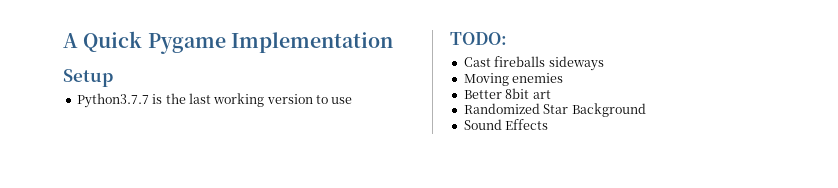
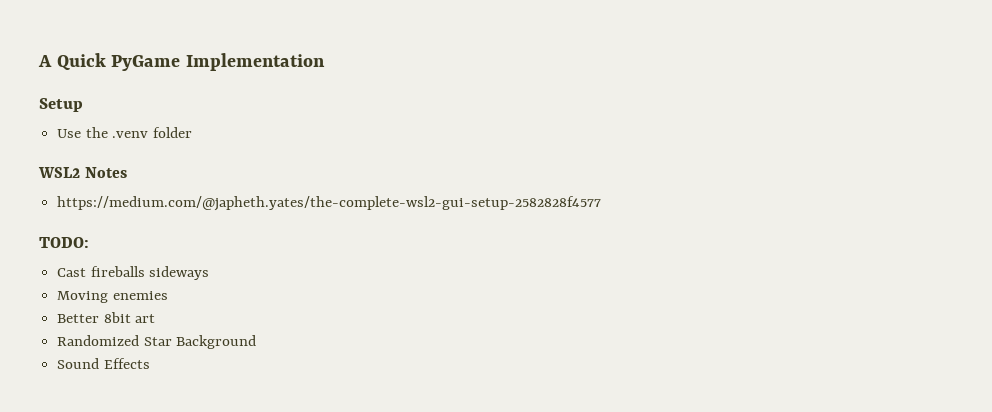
[147,33,226,54] Pygame -> [111,55,181,71] PyGame
[76,93,353,108] Python3.7.7 is the last working version to use -> [57,127,192,138] [38,167,127,178] [57,196,602,211] Use the .venv folder // WSL2 Notes // https://medium.com/@japheth.yates/the-complete-wsl2-gui-setup-2582828f4577

